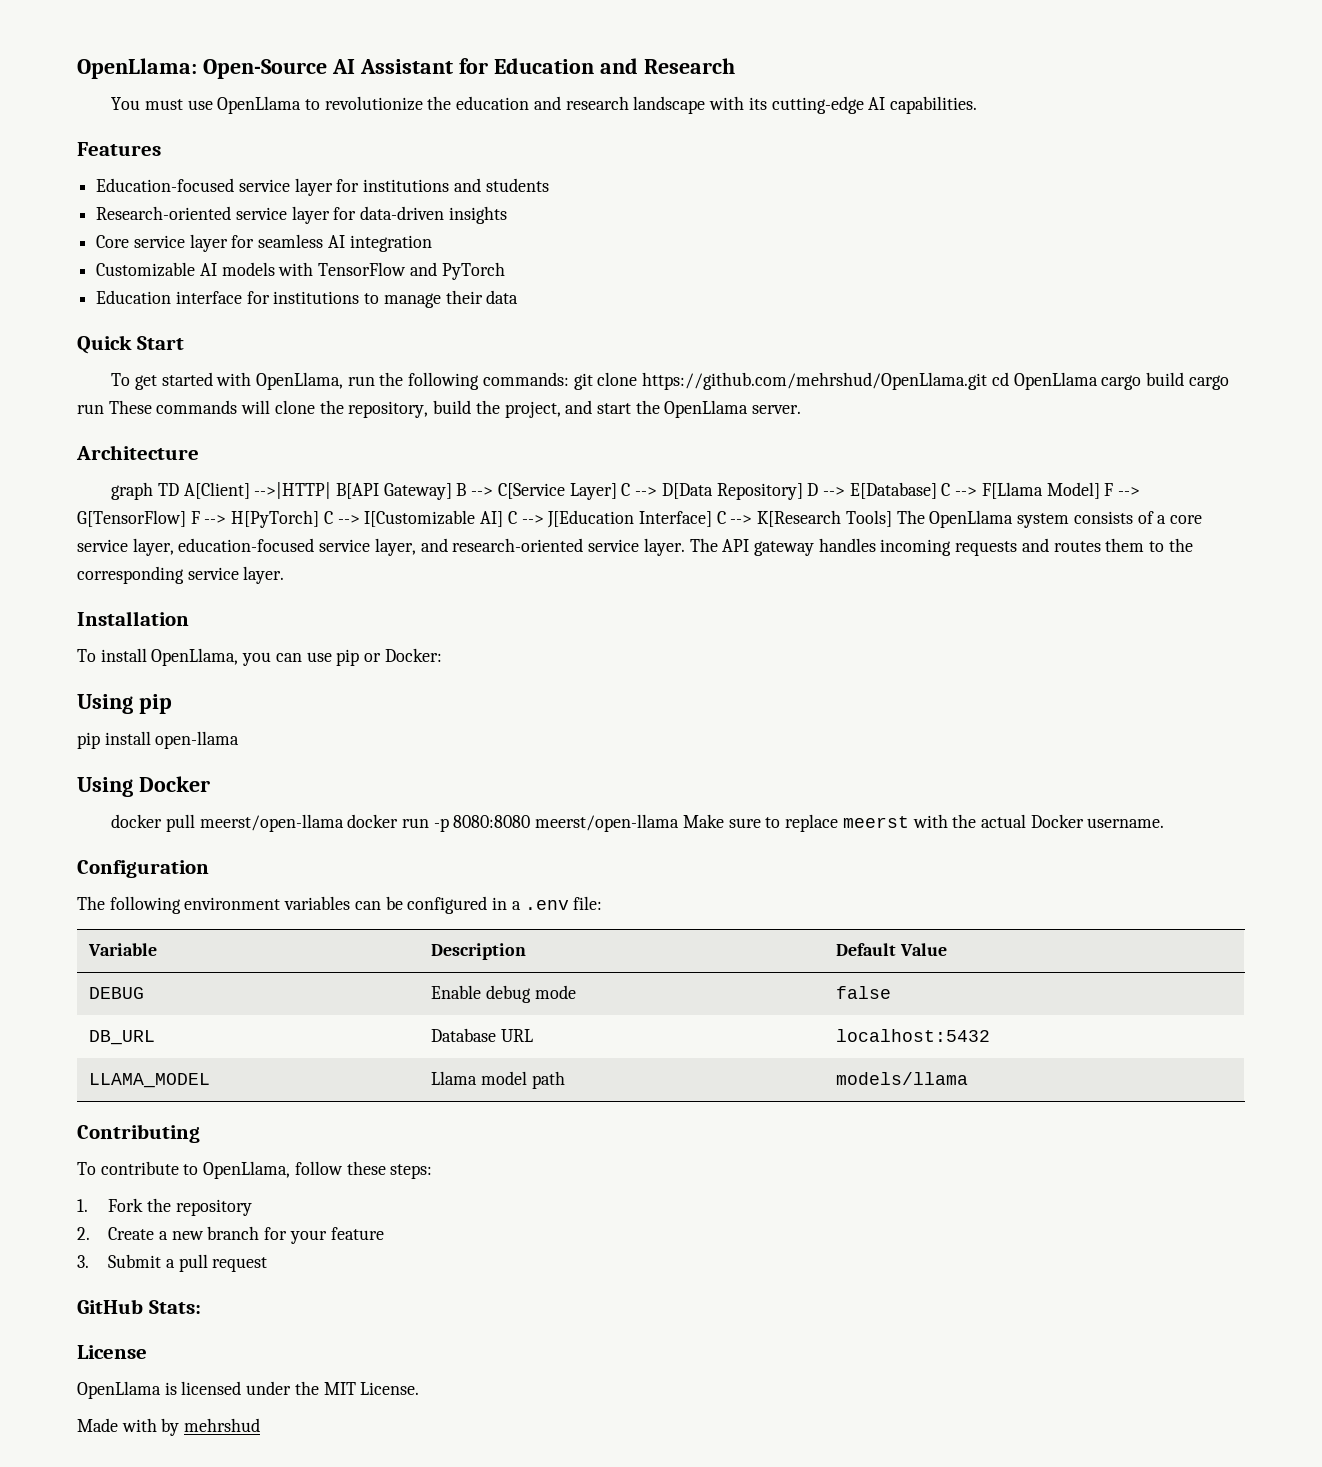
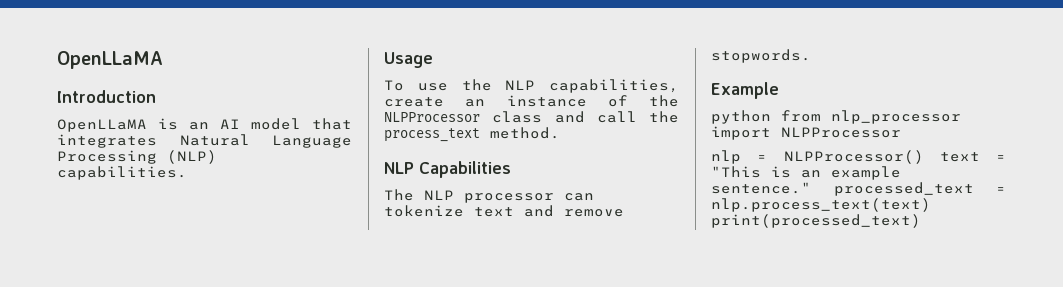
[77,58,735,79] [111,96,977,114] [77,142,161,156] [96,178,549,196] [96,206,507,224] [96,234,432,252] [96,262,505,280] [96,290,519,308] [77,335,184,354] [111,372,1229,390] [77,400,802,418] [76,445,199,460] [111,482,1141,500] [77,510,1202,528] [77,538,1193,556] [77,566,285,584] [77,611,189,626] [77,648,442,666] [77,694,172,714] [77,731,240,749] [77,776,210,797] [111,814,1165,832] [77,860,209,878] [77,896,603,914] [88,943,158,956] [431,943,527,960] [836,943,948,956] [89,987,145,999] [431,985,576,1003] [836,986,892,999] [89,1030,156,1045] [431,1028,534,1042] [836,1029,991,1042] [89,1073,211,1088] [431,1071,565,1089] [836,1072,969,1085] [77,1124,200,1143] [77,1161,433,1179] [77,1198,252,1216] [77,1226,384,1244] [77,1254,268,1272] [77,1299,201,1314] [77,1345,147,1359] [77,1381,420,1399] [77,1418,261,1436] OpenLlama: Open-Source AI Assistant for Education and Research // You must use OpenLlama to revolutionize the education and research landscape with its cutting-edge AI capabilities. // Features // Education-focused service layer for institutions and students // Research-oriented service layer for data-driven insights // Core service layer for seamless AI integration // Customizable AI models with TensorFlow and PyTorch // Education interface for institutions to manage their data // Quick Start // To get started with OpenLlama, run the following commands: git clone https://github.com/mehrshud/OpenLlama.git cd OpenLlama cargo build cargo run These commands will clone the repository, build the project, and start the OpenLlama server. // Architecture // graph TD A[Client] -->|HTTP| B[API Gateway] B --> C[Service Layer] C --> D[Data Repository] D --> E[Database] C --> F[Llama Model] F --> G[TensorFlow] F --> H[PyTorch] C --> I[Customizable AI] C --> J[Education Interface] C --> K[Research Tools] The OpenLlama system consists of a core service layer, education-focused service layer, and research-oriented service layer. The API gateway handles incoming requests and routes them to the corresponding service layer. // Installation // To install OpenLlama, you can use pip or Docker: // Using pip // pip install open-llama // Using Docker // docker pull meerst/open-llama docker run -p 8080:8080 meerst/open-llama Make sure to replace meerst with the actual Docker username. // Configuration // The following environment variables can be configured in a .env file: // Variable | Description | Default Value // DEBUG | Enable debug mode | false // DB_URL | Database URL | localhost:5432 // LLAMA_MODEL | Llama model path | models/llama // Contributing // To contribute to OpenLlama, follow these steps: // 1. Fork the repository // 2. Create a new branch for your feature // 3. Submit a pull request // GitHub Stats: // License // OpenLlama is licensed under the MIT License. // Made with by mehrshud -> [57,51,163,69] [57,90,156,103] [57,118,352,132] [57,134,352,148] [57,150,217,164] [57,166,187,180] [384,52,433,68] [384,79,679,93] [384,95,679,107] [384,111,679,123] [384,127,560,142] [384,161,511,178] [384,189,594,203] [384,205,624,217] [711,49,811,63] [711,82,779,99] [711,110,961,124] [711,126,901,140] [711,150,1006,164] [711,166,901,180] [711,182,1006,196] [711,198,931,212] [711,214,921,228] OpenLLaMA // Introduction // OpenLLaMA is an AI model that integrates Natural Language Processing (NLP) capabilities. // Usage // To use the NLP capabilities, create an instance of the NLPProcessor class and call the process_text method. // NLP Capabilities // The NLP processor can tokenize text and remove stopwords. // Example // python from nlp_processor import NLPProcessor // nlp = NLPProcessor() text = "This is an example sentence." processed_text = nlp.process_text(text) print(processed_text)

